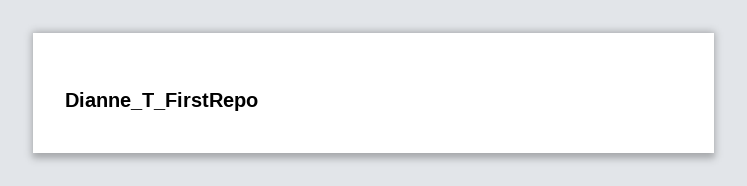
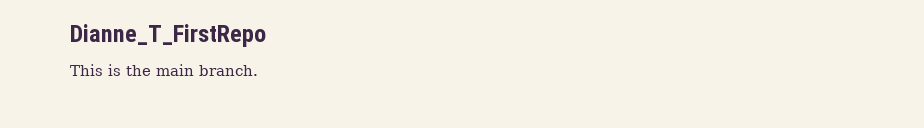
(258, 101) none -> [70,64,258,76] // This is the main branch.

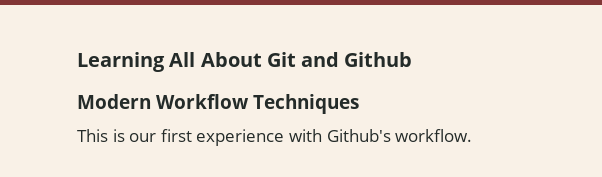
[70,24,266,47] [70,64,258,76] Dianne_T_FirstRepo // This is the main branch. -> [77,52,413,72] [77,94,359,114] [77,129,473,146] Learning All About Git and Github // Modern Workflow Techniques // This is our first experience with Github's workflow.

